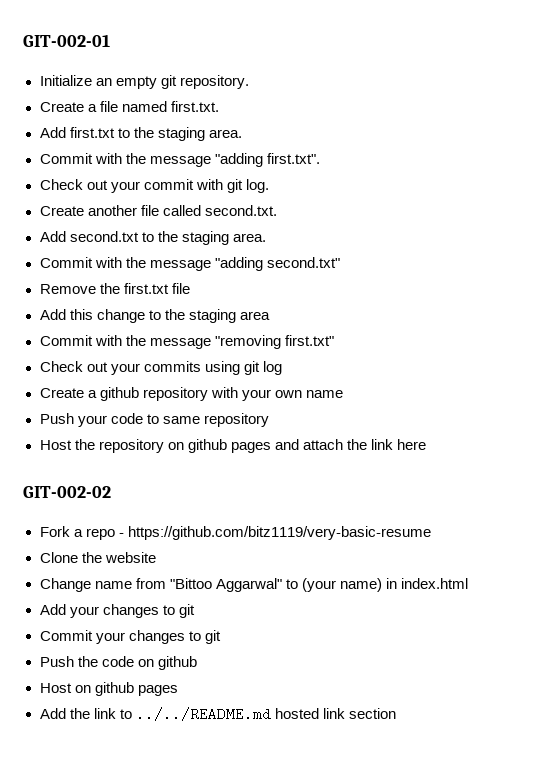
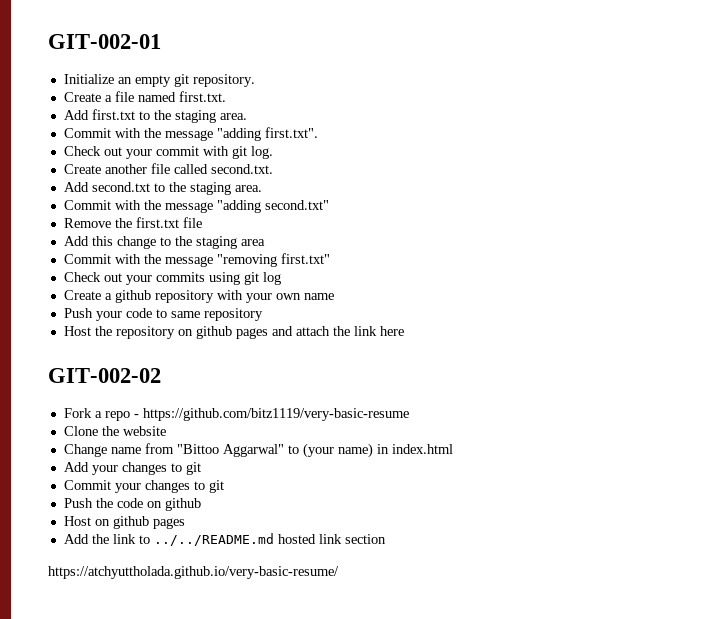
(396, 713) none -> [48,566,339,579] // https://atchyuttholada.github.io/very-basic-resume/

